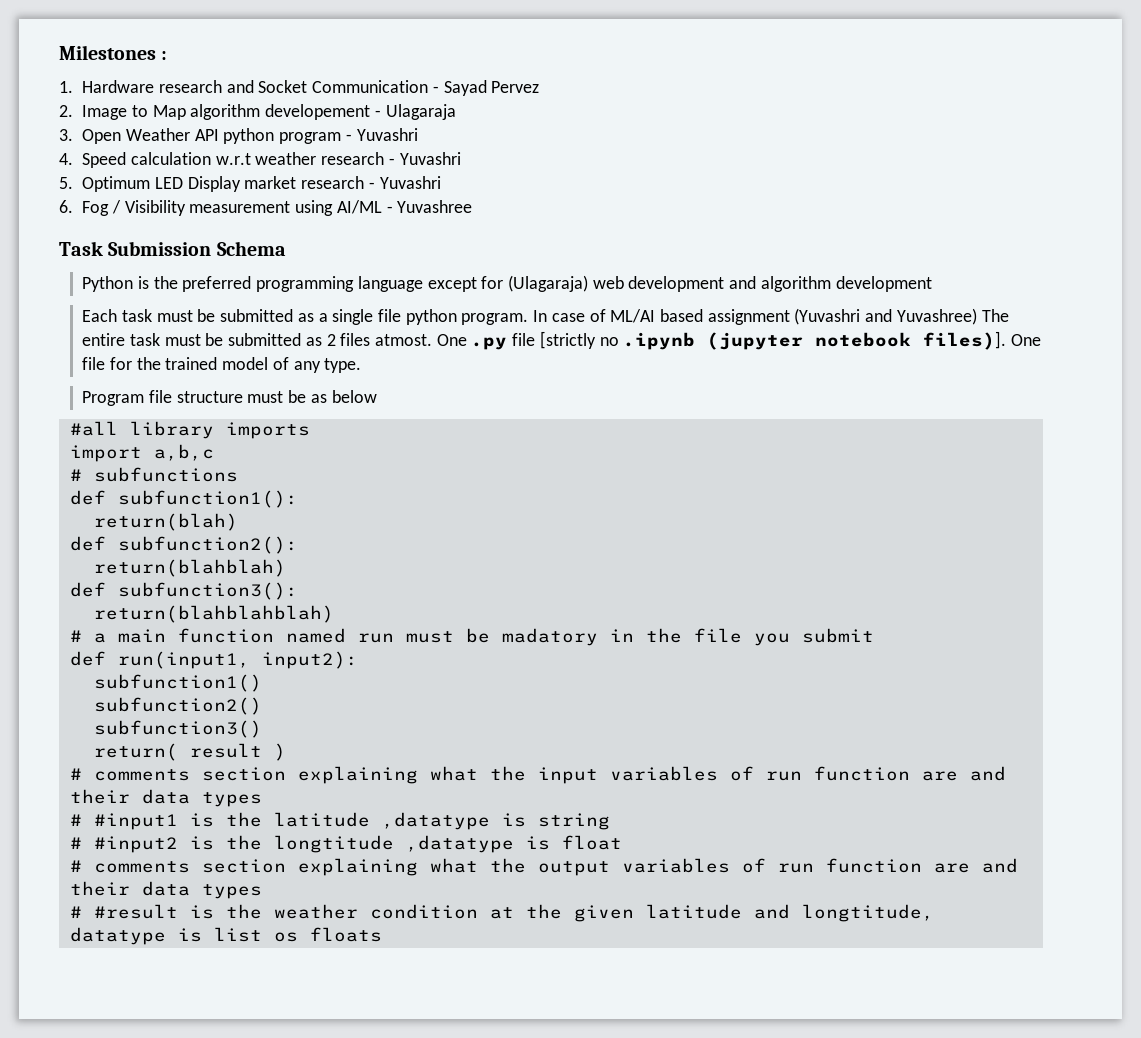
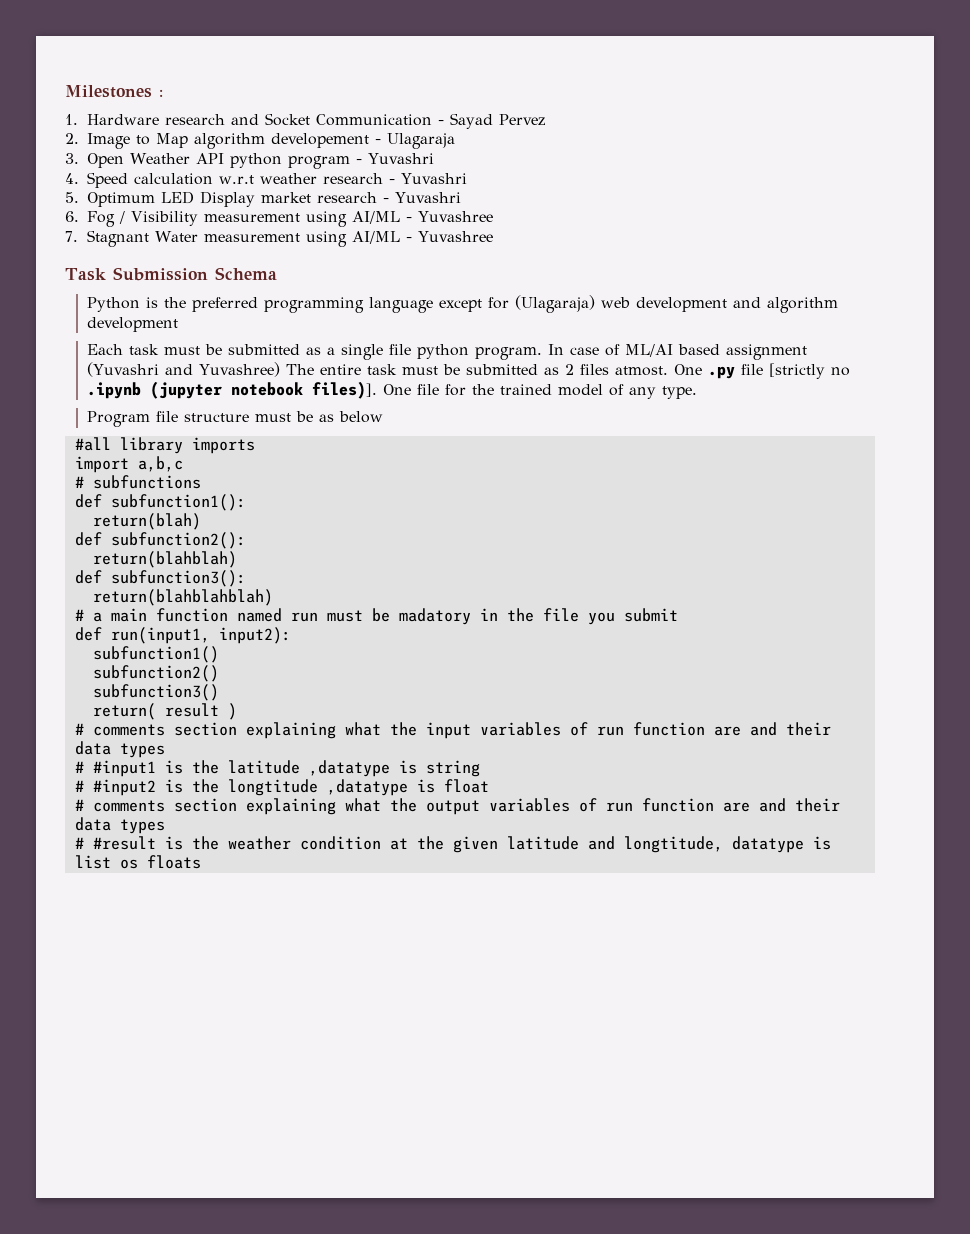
(473, 206) none -> [65,230,494,247] // 7. Stagnant Water measurement using AI/ML - Yuvashree

